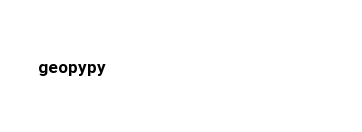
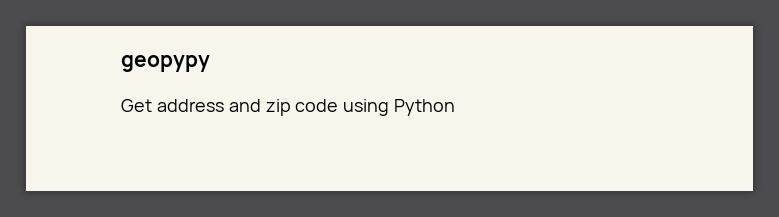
(106, 70) none -> [121,99,456,116] // Get address and zip code using Python

